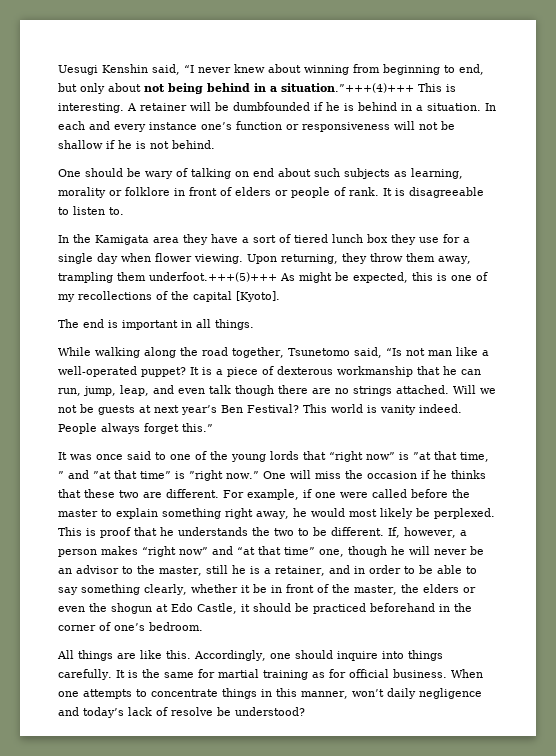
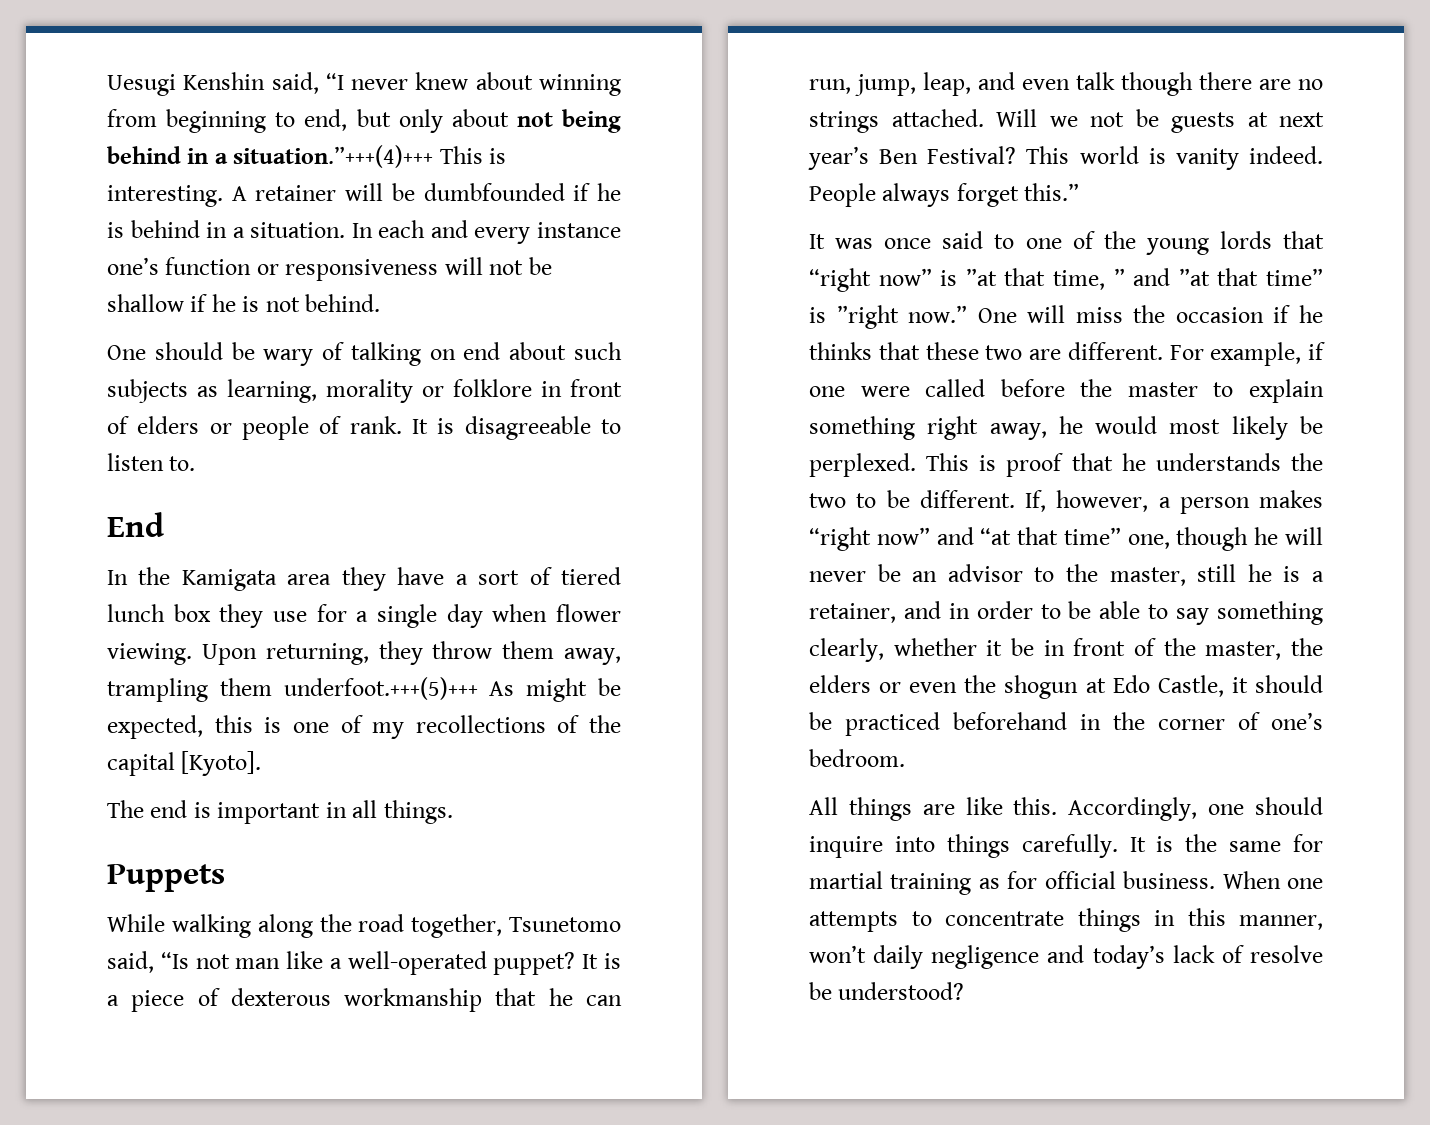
(124, 211) none -> [107,512,164,537] // End
(254, 324) none -> [107,864,225,892] // Puppets

